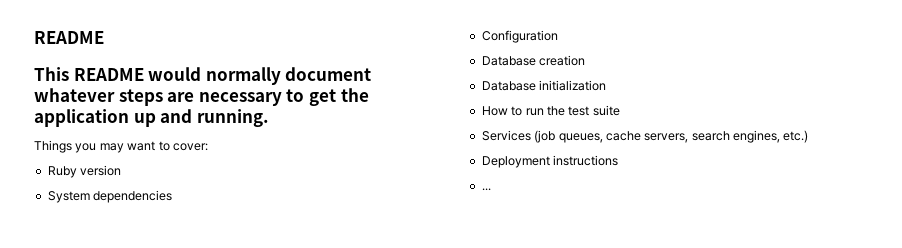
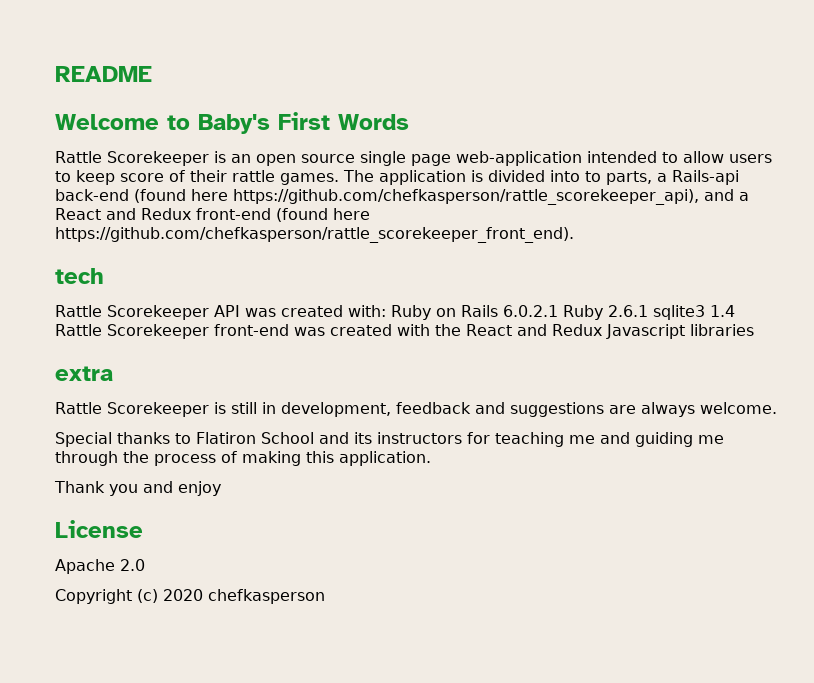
[34,67,372,85] [34,88,369,106] [34,109,269,127] [34,140,208,153] [47,165,122,178] [47,190,173,203] [481,30,558,43] [481,55,586,66] [481,80,607,91] [481,105,620,116] [481,130,809,143] [481,155,619,168] [481,188,491,191] This README would normally document whatever steps are necessary to get the application up and running. // Things you may want to cover: // Ruby version // System dependencies // Configuration // Database creation // Database initialization // How to run the test suite // Services (job queues, cache servers, search engines, etc.) // Deployment instructions // ... -> [55,112,409,134] [55,151,772,166] [55,170,739,185] [55,189,749,205] [55,208,370,222] [55,227,574,243] [55,268,104,284] [55,305,735,320] [55,324,754,339] [55,366,113,381] [55,402,777,417] [55,432,724,447] [55,451,431,466] [54,481,221,496] [55,520,143,538] [55,559,145,574] [55,589,325,604] Welcome to Baby's First Words // Rattle Scorekeeper is an open source single page web-application intended to allow users to keep score of their rattle games. The application is divided into to parts, a Rails-api back-end (found here https://github.com/chefkasperson/rattle_scorekeeper_api), and a React and Redux front-end (found here https://github.com/chefkasperson/rattle_scorekeeper_front_end). // tech // Rattle Scorekeeper API was created with: Ruby on Rails 6.0.2.1 Ruby 2.6.1 sqlite3 1.4 Rattle Scorekeeper front-end was created with the React and Redux Javascript libraries // extra // Rattle Scorekeeper is still in development, feedback and suggestions are always welcome. // Special thanks to Flatiron School and its instructors for teaching me and guiding me through the process of making this application. // Thank you and enjoy // License // Apache 2.0 // Copyright (c) 2020 chefkasperson

